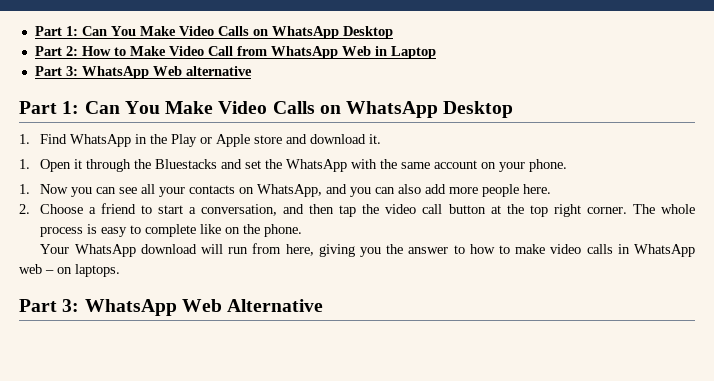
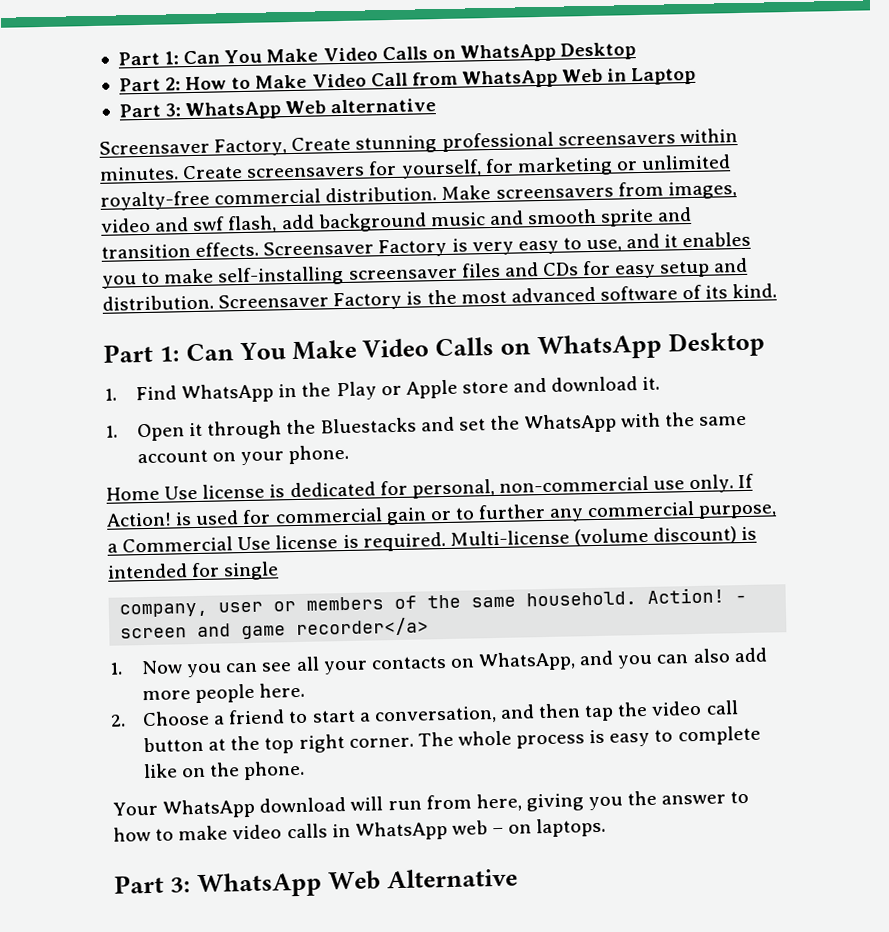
(252, 71) none -> [99,128,738,157] [99,154,732,181] [100,181,737,211] [100,206,693,234] [101,231,752,259] [102,257,749,289] [102,283,778,311] // Screensaver Factory, Create stunning professional screensavers within minutes. Create screensavers for yourself, for marketing or unlimited royalty-free commercial distribution. Make screensavers from images, video and swf flash, add background music and smooth sprite and transition effects. Screensaver Factory is very easy to use, and it enables you to make self-installing screensaver files and CDs for easy setup and distribution. Screensaver Factory is the most advanced software of its kind.
(567, 165) none -> [106,473,755,501] [106,500,778,527] [107,526,758,553] [107,561,280,581] [119,587,748,618] [120,617,430,640] // Home Use license is dedicated for personal, non-commercial use only. If Action! is used for commercial gain or to further any commercial purpose, a Commercial Use license is required. Multi-license (volume discount) is intended for single // company, user or members of the same household. Action! - screen and game recorder</a>

